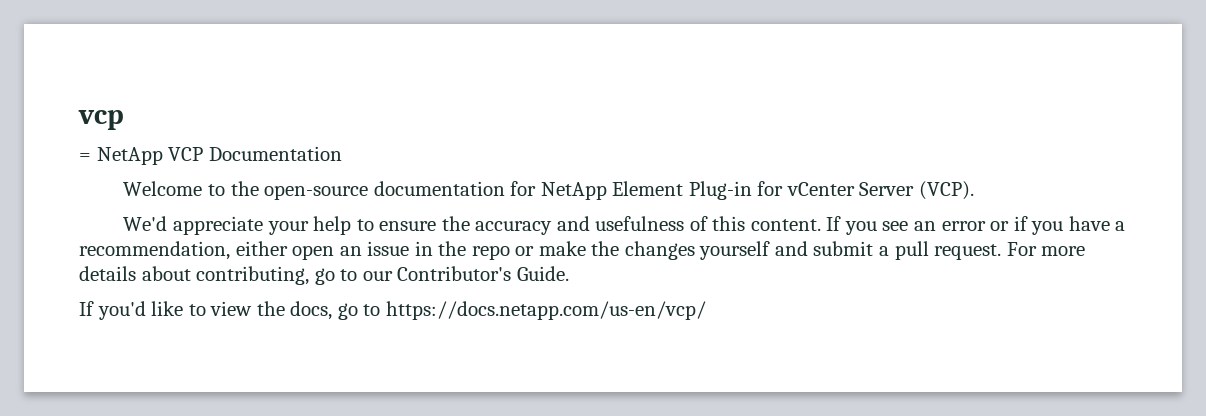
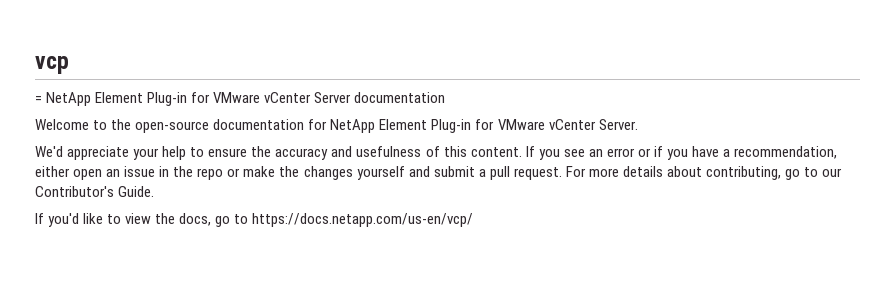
[168,146,342,161] VCP Documentation -> [95,92,446,106] Element Plug-in for VMware vCenter Server documentation
[786,181,974,200] vCenter Server (VCP). -> [497,119,638,130] VMware vCenter Server.

